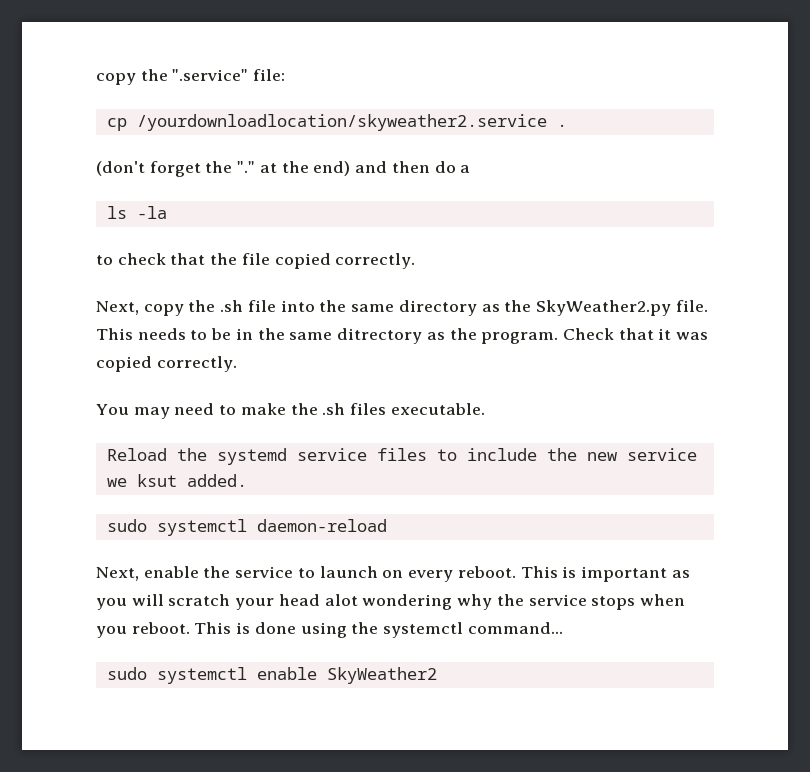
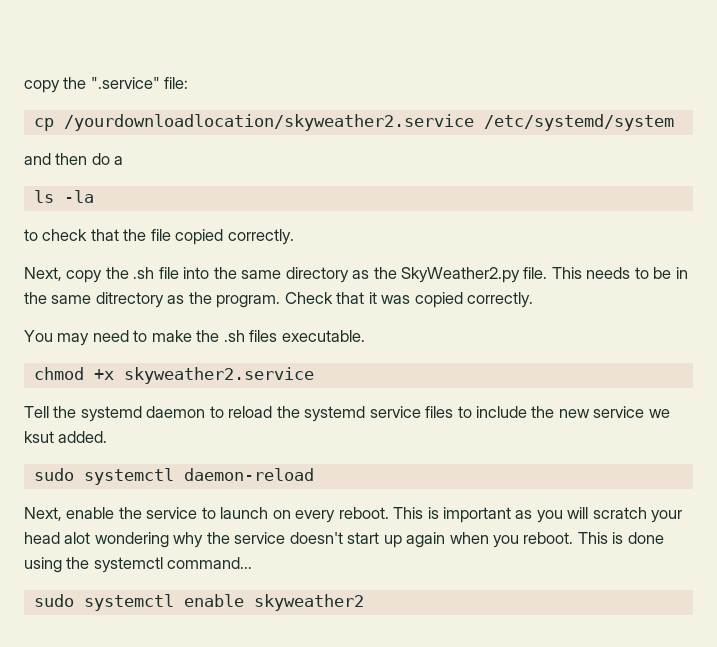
[556,124,567,127] [96,161,351,177] . // (don't forget the "." at the end) -> [483,114,674,131] /etc/systemd/system //
[106,448,167,461] Reload -> [33,367,314,384] [24,406,273,422] chmod +x skyweather2.service // Tell the systemd daemon to reload
[591,596,636,610] stops -> [289,532,446,548] doesn't start up again
[326,667,437,684] SkyWeather2 -> [253,594,364,611] skyweather2

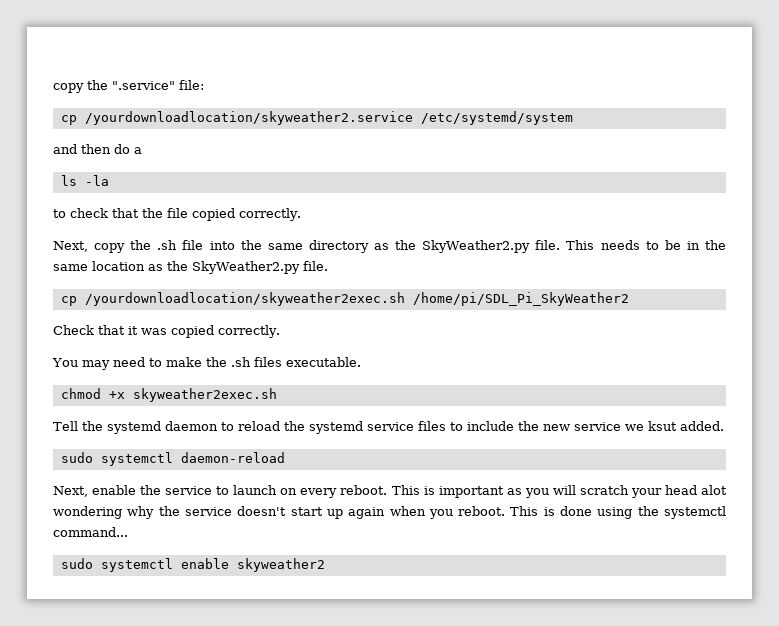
[95,292,281,308] ditrectory as the program. -> [92,261,328,274] [60,292,629,306] location as the SkyWeather2.py file. // cp /yourdownloadlocation/skyweather2exec.sh /home/pi/SDL_Pi_SkyWeather2 //
[123,367,314,384] skyweather2.service -> [132,388,277,402] skyweather2exec.sh

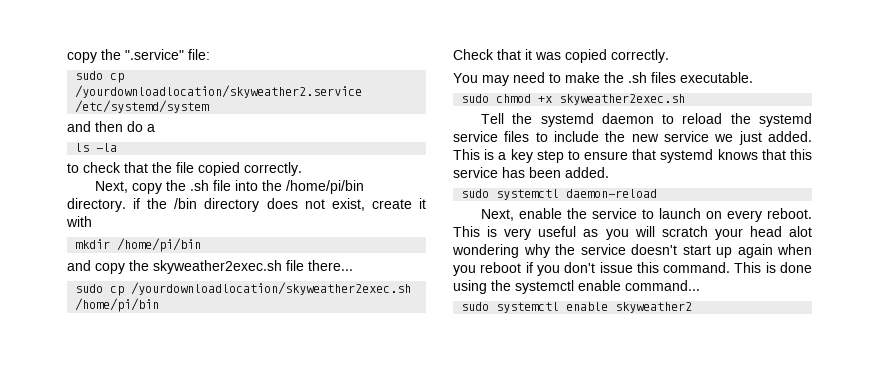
(204, 85) none -> [75,71,104,80] sudo
[267,240,726,253] [53,261,328,274] same directory as the SkyWeather2.py file. This needs to be in the same location as the SkyWeather2.py file. // -> [285,180,364,194] [67,198,426,212] [66,216,92,227] [75,238,202,252] [67,260,353,274] [75,284,104,293] /home/pi/bin directory. if the /bin directory does not exist, create it with // mkdir /home/pi/bin // and copy the skyweather2exec.sh file there... // sudo
[412,292,629,306] /home/pi/SDL_Pi_SkyWeather2 -> [75,298,160,312] /home/pi/bin
(361, 362) none -> [461,94,490,103] sudo
[648,421,677,431] ksut -> [738,131,812,145] [453,149,812,163] [453,167,561,178] just added. This is a key step to ensure that systemd knows that this service has been
[438,486,504,498] important -> [504,226,577,240] very useful
[458,506,506,516] reboot. -> [480,262,731,276] reboot if you don't issue this command.
(726, 512) none -> [578,280,621,291] enable

